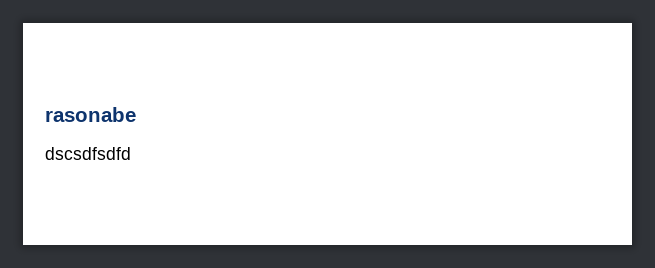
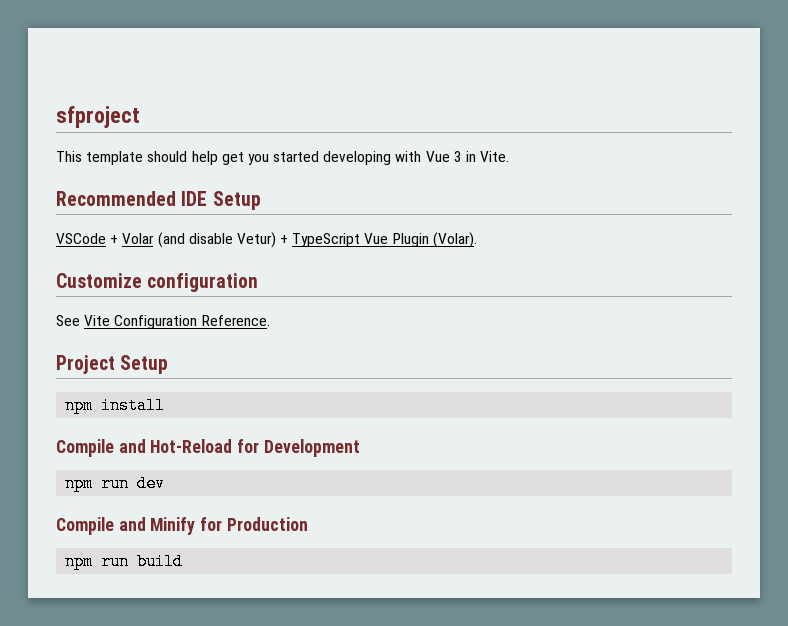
[45,107,136,122] [45,147,131,160] rasonabe // dscsdfsdfd -> [56,106,140,128] [56,151,510,165] [56,191,261,210] [56,232,477,248] [56,273,259,292] [56,315,270,329] [56,355,169,374] [65,397,166,414] [56,439,360,457] [65,475,166,492] [56,517,308,535] [65,553,184,570] sfproject // This template should help get you started developing with Vue 3 in Vite. // Recommended IDE Setup // VSCode + Volar (and disable Vetur) + TypeScript Vue Plugin (Volar). // Customize configuration // See Vite Configuration Reference. // Project Setup // npm install // Compile and Hot-Reload for Development // npm run dev // Compile and Minify for Production // npm run build

